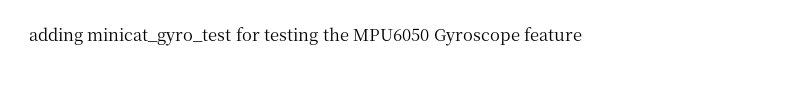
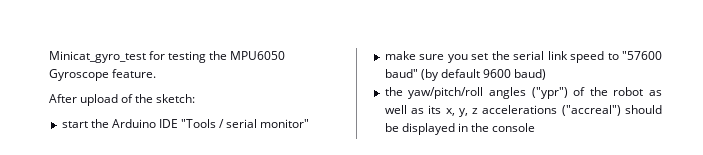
[29,27,232,46] adding minicat_gyro_test -> [49,51,146,63] Minicat_gyro_test
[524,27,583,41] feature -> [112,69,157,78] [49,94,196,106] [61,119,310,128] [384,51,662,63] [384,69,547,81] [384,87,662,99] [384,105,662,117] [384,123,536,135] feature. // After upload of the sketch: // start the Arduino IDE "Tools / serial monitor" // make sure you set the serial link speed to "57600 baud" (by default 9600 baud) // the yaw/pitch/roll angles ("ypr") of the robot as well as its x, y, z accelerations ("accreal") should be displayed in the console

